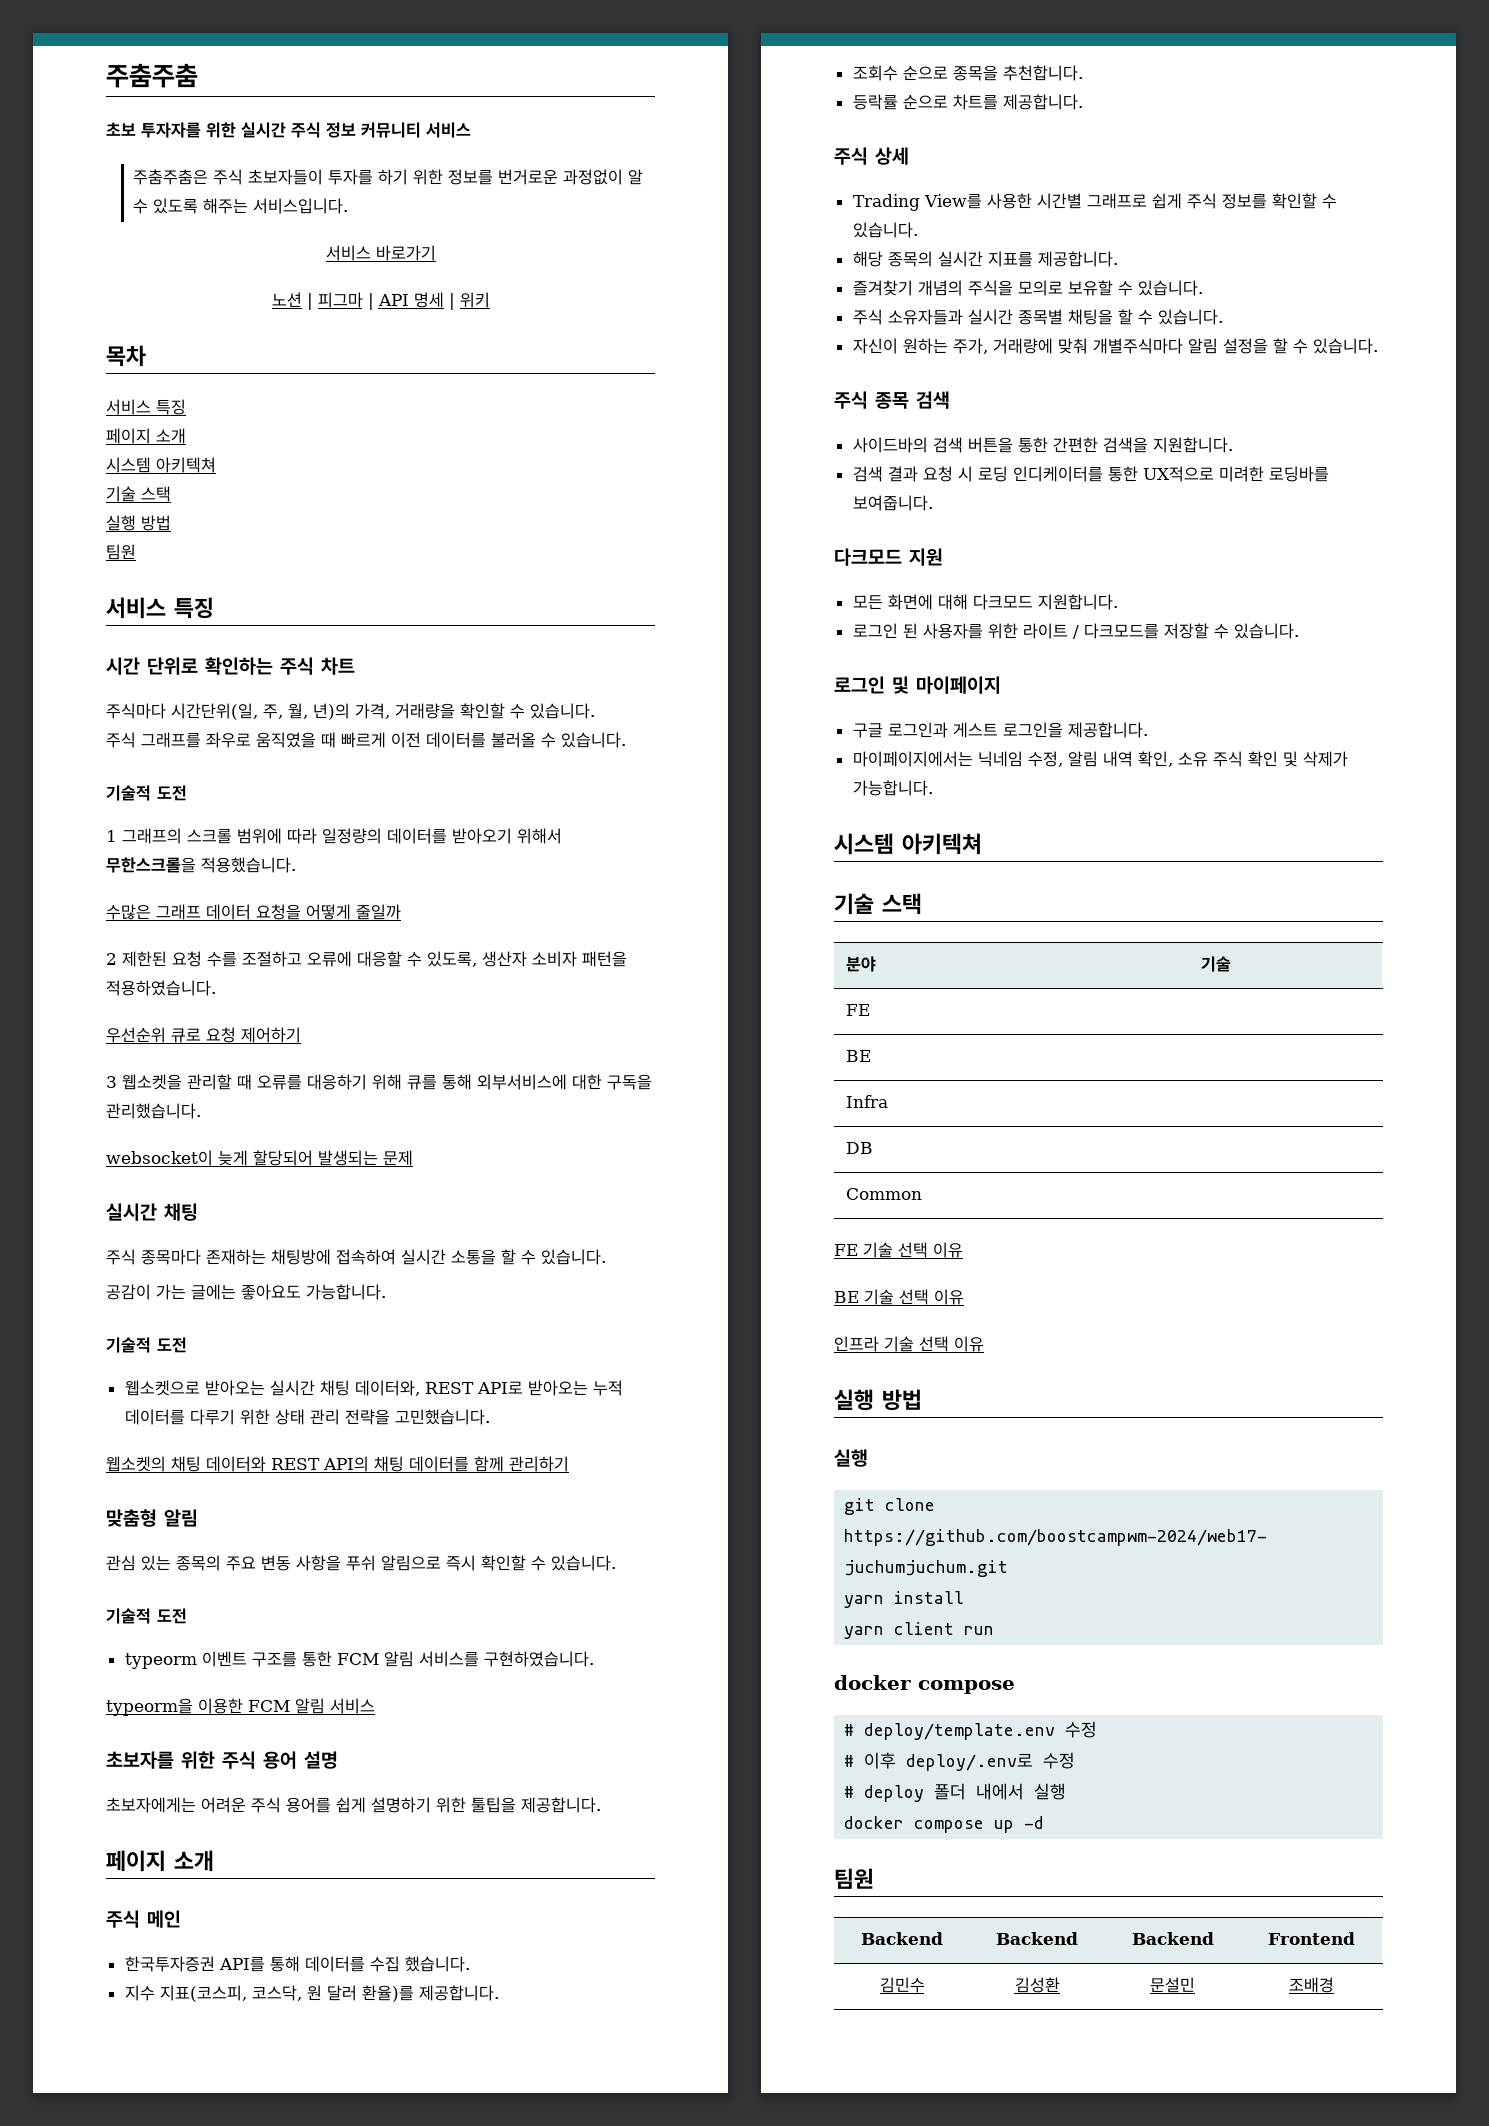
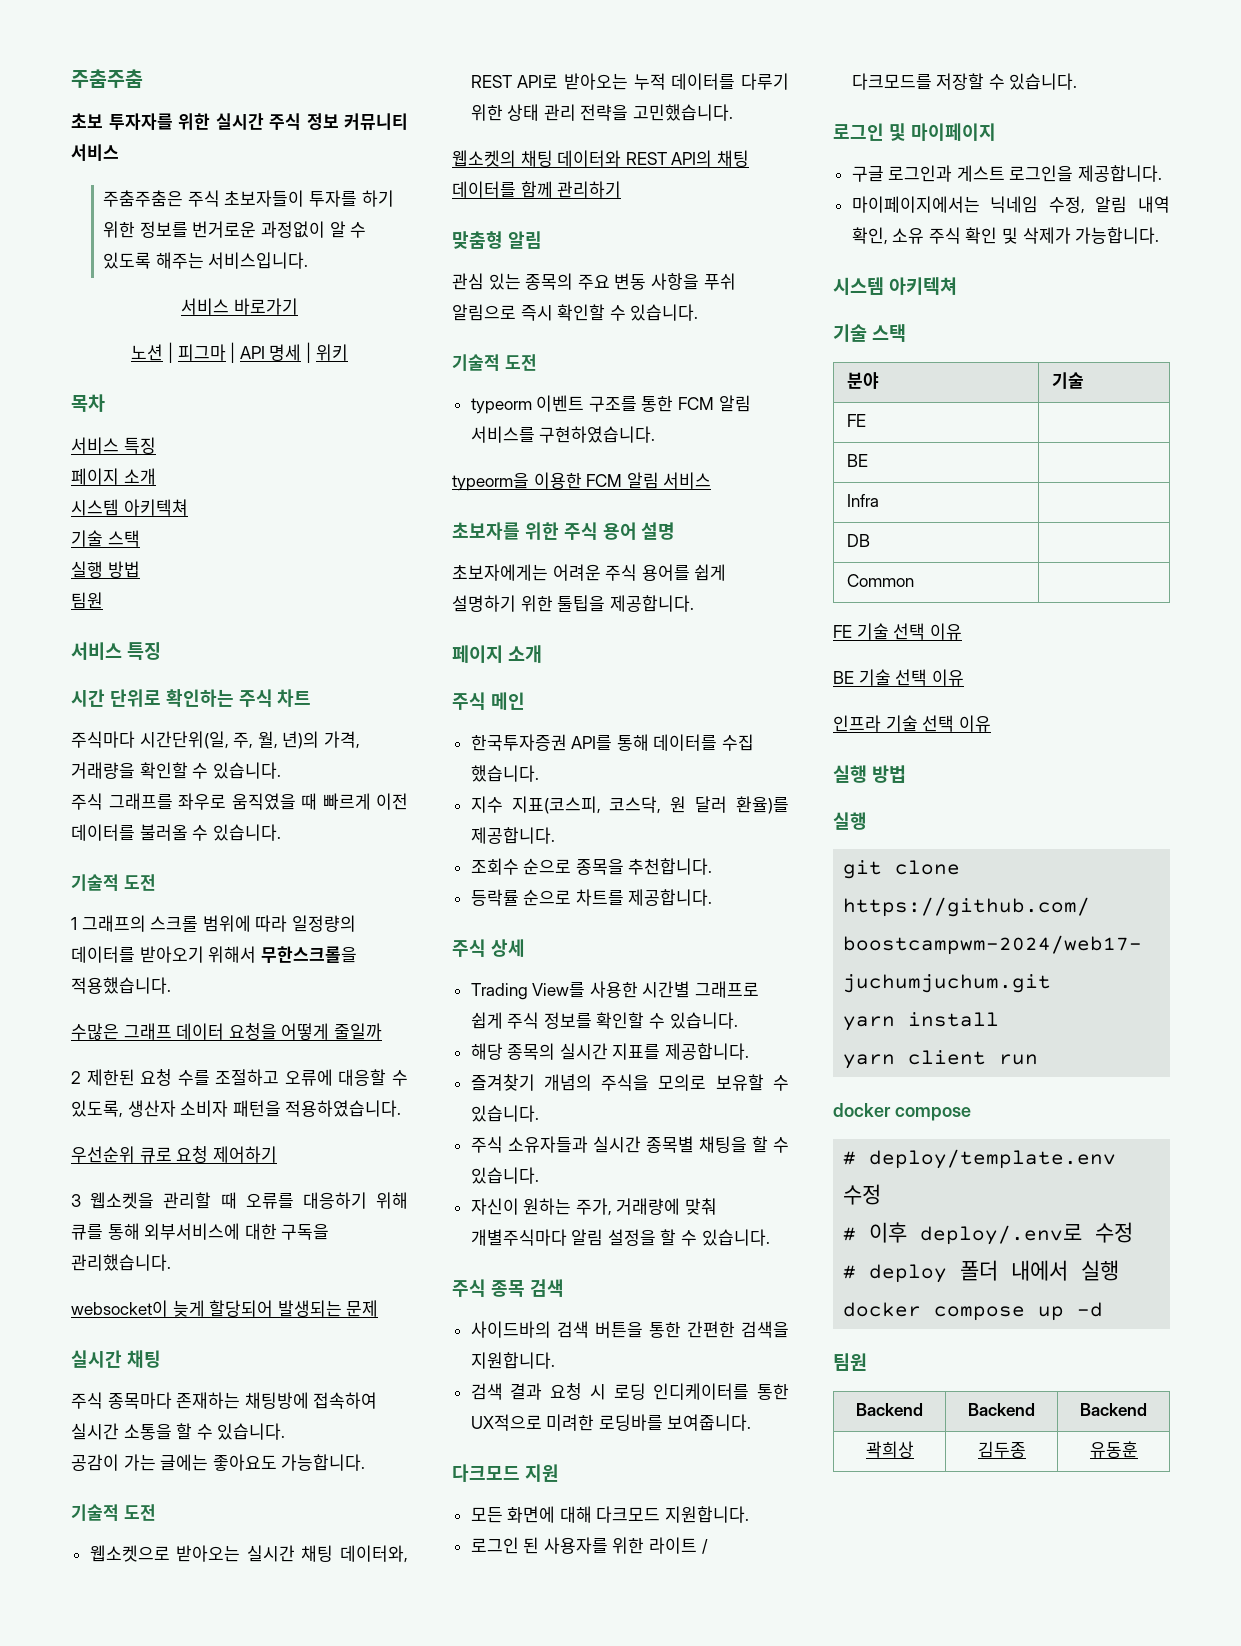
[1268,1932,1355,1945] [879,1977,925,1993] [1014,1977,1060,1993] [1150,1977,1195,1993] [1289,1977,1334,1993] | Frontend // 김민수 | 김성환 | 문설민 | 조배경 -> [865,1441,914,1458] [977,1441,1026,1458] [1089,1441,1138,1458] // 곽희상 | 김두종 | 유동훈

